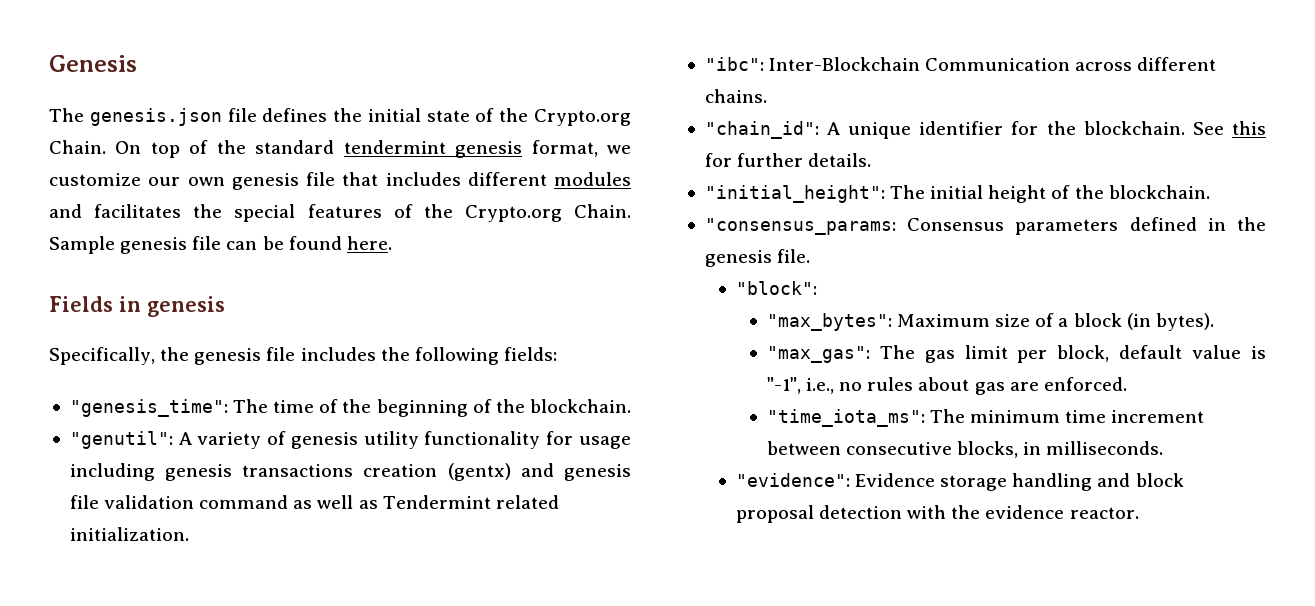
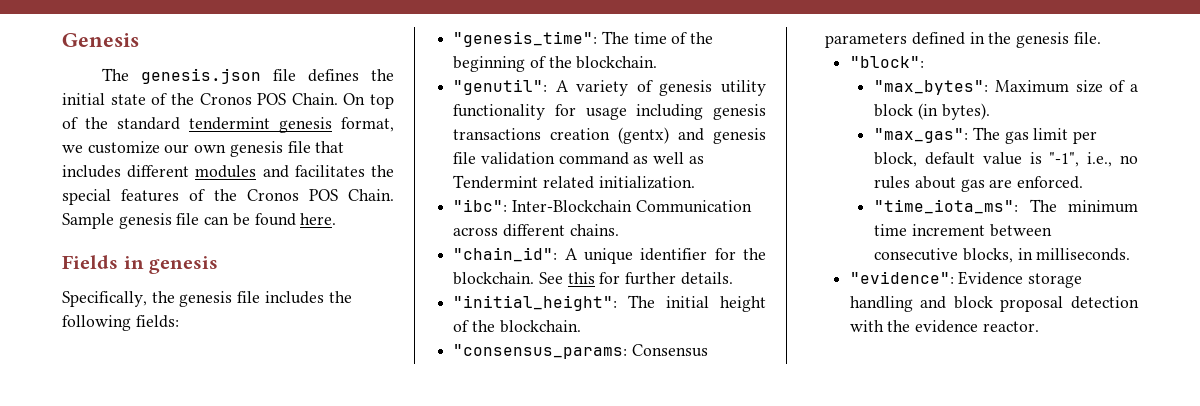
[534,109,631,126] Crypto.org -> [199,93,287,105] Cronos POS
[464,205,562,222] Crypto.org -> [246,189,338,201] Cronos POS

